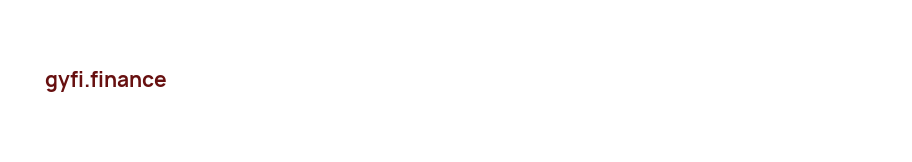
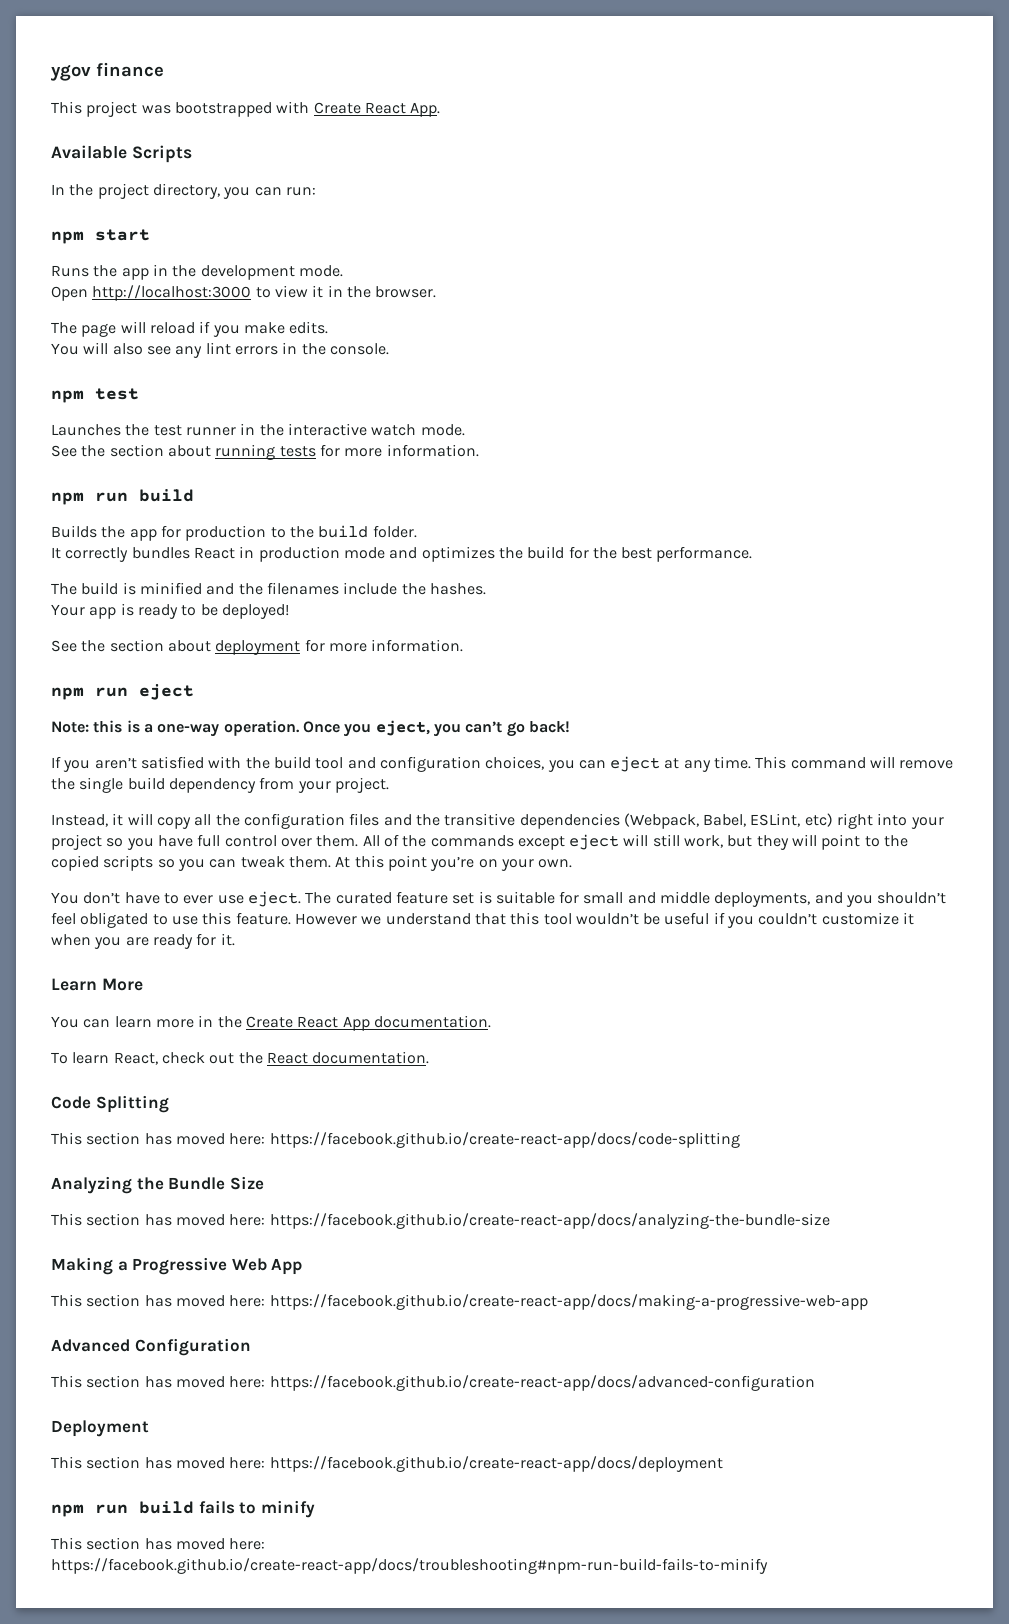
[45,71,167,92] gyfi.finance -> [51,62,164,81] [51,101,441,117] [51,145,192,163] [51,183,316,199] [51,229,150,244] [51,264,343,280] [51,285,437,301] [51,321,329,337] [51,342,389,358] [51,388,139,403] [51,423,465,436] [51,444,479,460] [51,489,194,505] [51,525,417,541] [51,546,753,562] [51,582,486,595] [51,603,289,619] [51,639,464,655] [51,684,194,700] [51,720,570,737] [51,756,954,772] [51,777,389,793] [51,813,944,829] [51,834,909,850] [51,855,573,871] [51,891,947,907] [51,912,915,928] [51,933,235,949] [51,978,143,991] [51,1015,491,1031] [51,1051,430,1065] [51,1095,169,1113] [51,1132,740,1148] [51,1176,264,1194] [51,1213,830,1229] [51,1257,303,1275] [51,1294,868,1310] [51,1338,251,1356] [51,1375,815,1391] [51,1420,149,1437] [51,1456,723,1472] [51,1500,315,1518] [51,1537,266,1550] [51,1558,768,1574] ygov finance // This project was bootstrapped with Create React App. // Available Scripts // In the project directory, you can run: // npm start // Runs the app in the development mode. // Open http://localhost:3000 to view it in the browser. // The page will reload if you make edits. // You will also see any lint errors in the console. // npm test // Launches the test runner in the interactive watch mode. // See the section about running tests for more information. // npm run build // Builds the app for production to the build folder. // It correctly bundles React in production mode and optimizes the build for the best performance. // The build is minified and the filenames include the hashes. // Your app is ready to be deployed! // See the section about deployment for more information. // npm run eject // Note: this is a one-way operation. Once you eject, you can’t go back! // If you aren’t satisfied with the build tool and configuration choices, you can eject at any time. This command will remove the single build dependency from your project. // Instead, it will copy all the configuration files and the transitive dependencies (Webpack, Babel, ESLint, etc) right into your project so you have full control over them. All of the commands except eject will still work, but they will point to the copied scripts so you can tweak them. At this point you’re on your own. // You don’t have to ever use eject. The curated feature set is suitable for small and middle deployments, and you shouldn’t feel obligated to use this feature. However we understand that this tool wouldn’t be useful if you couldn’t customize it when you are ready for it. // Learn More // You can learn more in the Create React App documentation. // To learn React, check out the React documentation. // Code Splitting // This section has moved here: https://facebook.github.io/create-react-app/docs/code-splitting // Analyzing the Bundle Size // This section has moved here: https://facebook.github.io/create-react-app/docs/analyzing-the-bundle-size // Making a Progressive Web App // This section has moved here: https://facebook.github.io/create-react-app/docs/making-a-progressive-web-app // Advanced Configuration // This section has moved here: https://facebook.github.io/create-react-app/docs/advanced-configuration // Deployment // This section has moved here: https://facebook.github.io/create-react-app/docs/deployment // npm run build fails to minify // This section has moved here: https://facebook.github.io/create-react-app/docs/troubleshooting#npm-run-build-fails-to-minify

